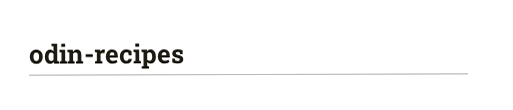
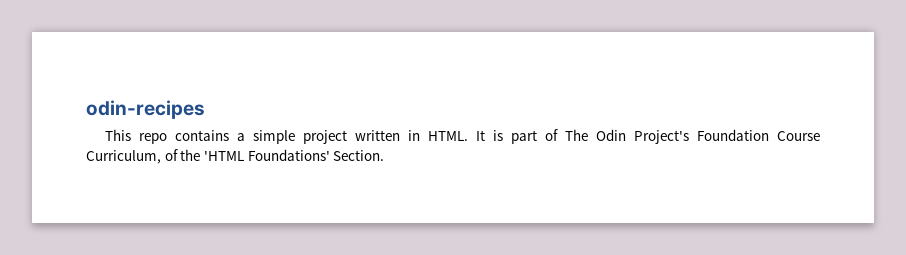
(185, 56) none -> [105,129,820,144] [86,149,385,164] // This repo contains a simple project written in HTML. It is part of The Odin Project's Foundation Course Curriculum, of the 'HTML Foundations' Section.

